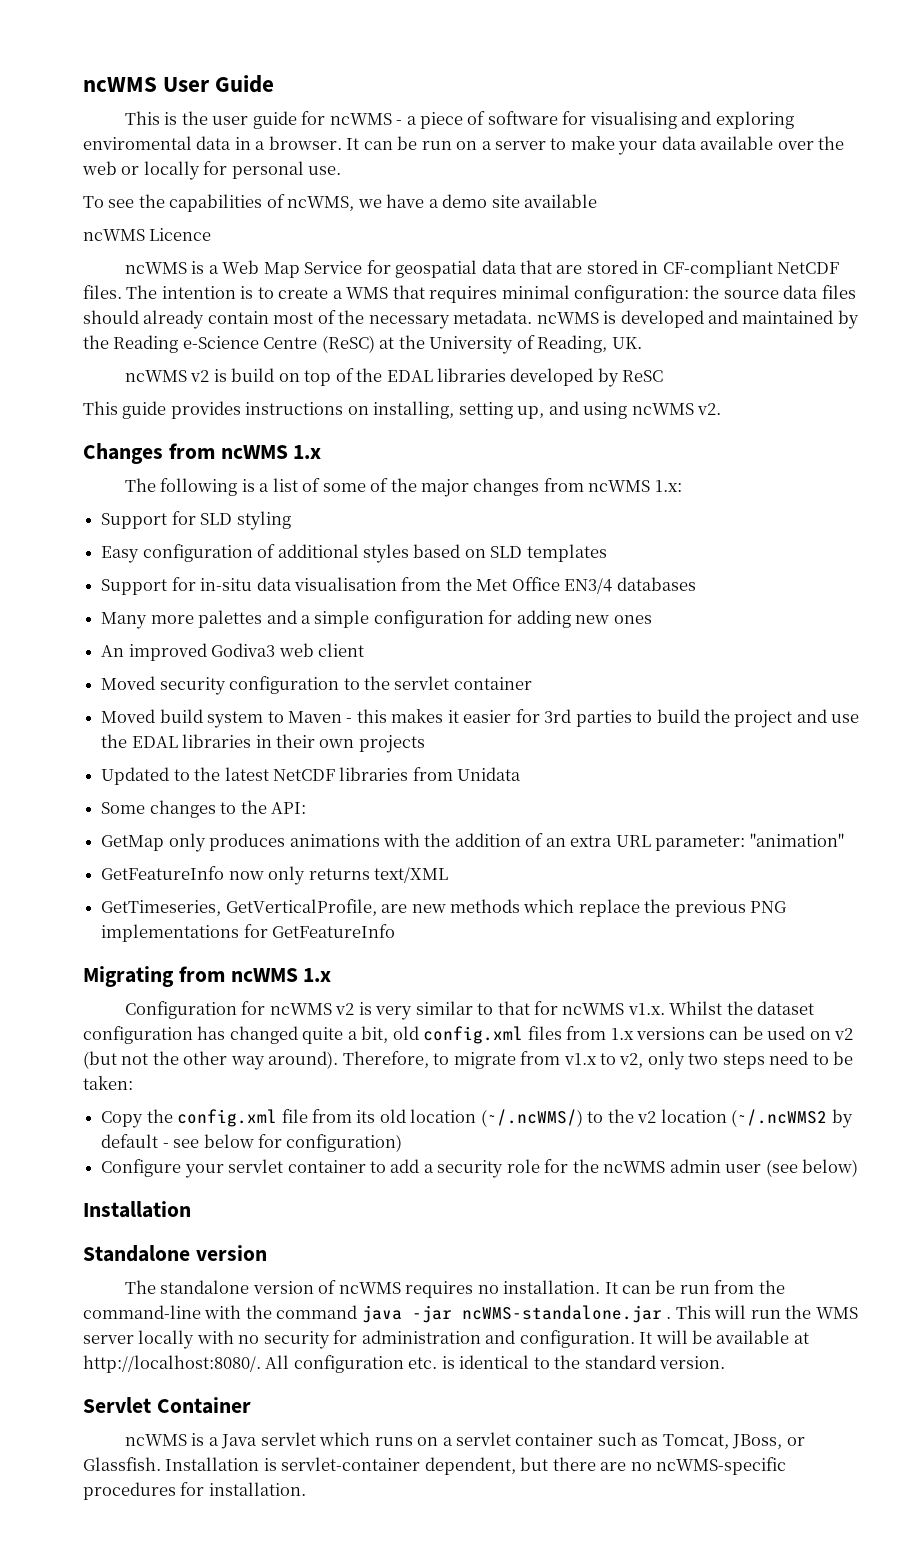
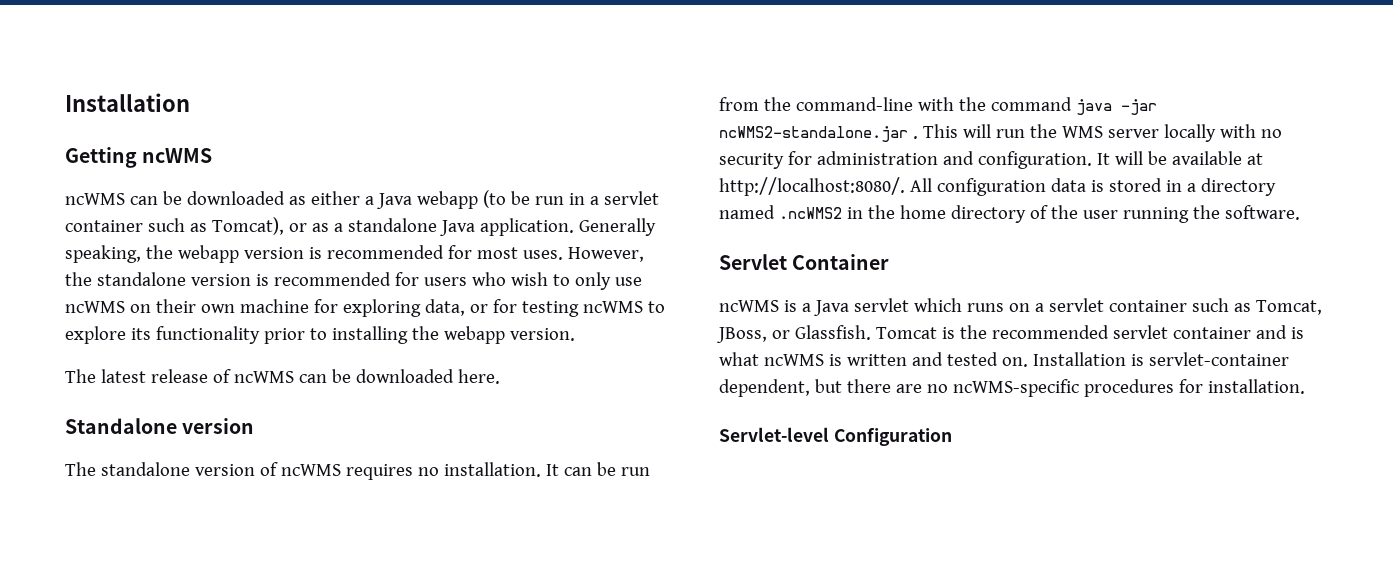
[83,75,275,93] [124,111,794,129] [83,136,845,155] [82,161,342,180] [83,194,598,212] [83,228,212,241] [124,260,840,278] [83,285,856,303] [83,310,859,329] [83,335,642,354] [124,368,664,387] [83,401,722,419] [83,443,322,464] [124,478,682,497] [101,511,291,530] [101,544,607,563] [101,577,696,595] [101,610,652,629] [101,643,364,661] [101,676,532,695] [101,709,860,728] [101,734,425,753] [101,767,522,785] [101,800,306,818] [101,833,844,852] [101,866,448,885] [101,899,788,917] [101,924,396,942] [83,966,332,987] [124,1001,815,1020] [83,1026,854,1044] [83,1051,854,1070] [83,1076,133,1090] [101,1109,853,1128] [101,1134,403,1152] [101,1159,858,1178] [83,1201,191,1218] ncWMS User Guide // This is the user guide for ncWMS - a piece of software for visualising and exploring enviromental data in a browser. It can be run on a server to make your data available over the web or locally for personal use. // To see the capabilities of ncWMS, we have a demo site available // ncWMS Licence // ncWMS is a Web Map Service for geospatial data that are stored in CF-compliant NetCDF files. The intention is to create a WMS that requires minimal configuration: the source data files should already contain most of the necessary metadata. ncWMS is developed and maintained by the Reading e-Science Centre (ReSC) at the University of Reading, UK. // ncWMS v2 is build on top of the EDAL libraries developed by ReSC // This guide provides instructions on installing, setting up, and using ncWMS v2. // Changes from ncWMS 1.x // The following is a list of some of the major changes from ncWMS 1.x: // Support for SLD styling // Easy configuration of additional styles based on SLD templates // Support for in-situ data visualisation from the Met Office EN3/4 databases // Many more palettes and a simple configuration for adding new ones // An improved Godiva3 web client // Moved security configuration to the servlet container // Moved build system to Maven - this makes it easier for 3rd parties to build the project and use the EDAL libraries in their own projects // Updated to the latest NetCDF libraries from Unidata // Some changes to the API: // GetMap only produces animations with the addition of an extra URL parameter: "animation" // GetFeatureInfo now only returns text/XML // GetTimeseries, GetVerticalProfile, are new methods which replace the previous PNG implementations for GetFeatureInfo // Migrating from ncWMS 1.x // Configuration for ncWMS v2 is very similar to that for ncWMS v1.x. Whilst the dataset configuration has changed quite a bit, old config.xml files from 1.x versions can be used on v2 (but not the other way around). Therefore, to migrate from v1.x to v2, only two steps need to be taken: // Copy the config.xml file from its old location (~/.ncWMS/) to the v2 location (~/.ncWMS2 by default - see below for configuration) // Configure your servlet container to add a security role for the ncWMS admin user (see below) // Installation -> [65,93,190,112] [65,147,213,168] [65,190,659,209] [65,217,656,236] [65,245,644,263] [65,272,642,290] [65,299,665,317] [65,326,575,344] [65,369,500,384] Installation // Getting ncWMS // ncWMS can be downloaded as either a Java webapp (to be run in a servlet container such as Tomcat), or as a standalone Java application. Generally speaking, the webapp version is recommended for most uses. However, the standalone version is recommended for users who wish to only use ncWMS on their own machine for exploring data, or for testing ncWMS to explore its functionality prior to installing the webapp version. // The latest release of ncWMS can be downloaded here.
[461,1305,662,1323] ncWMS-standalone.jar -> [719,126,908,142] ncWMS2-standalone.jar
[408,1355,726,1369] etc. is identical to the standard version. -> [1050,178,1276,196] [719,205,1300,223] data is stored in a directory named .ncWMS2 in the home directory of the user running the software.
(161, 1464) none -> [875,325,1304,339] [719,352,1028,367] Tomcat is the recommended servlet container and is what ncWMS is written and tested on.
(306, 1489) none -> [719,427,952,446] // Servlet-level Configuration

